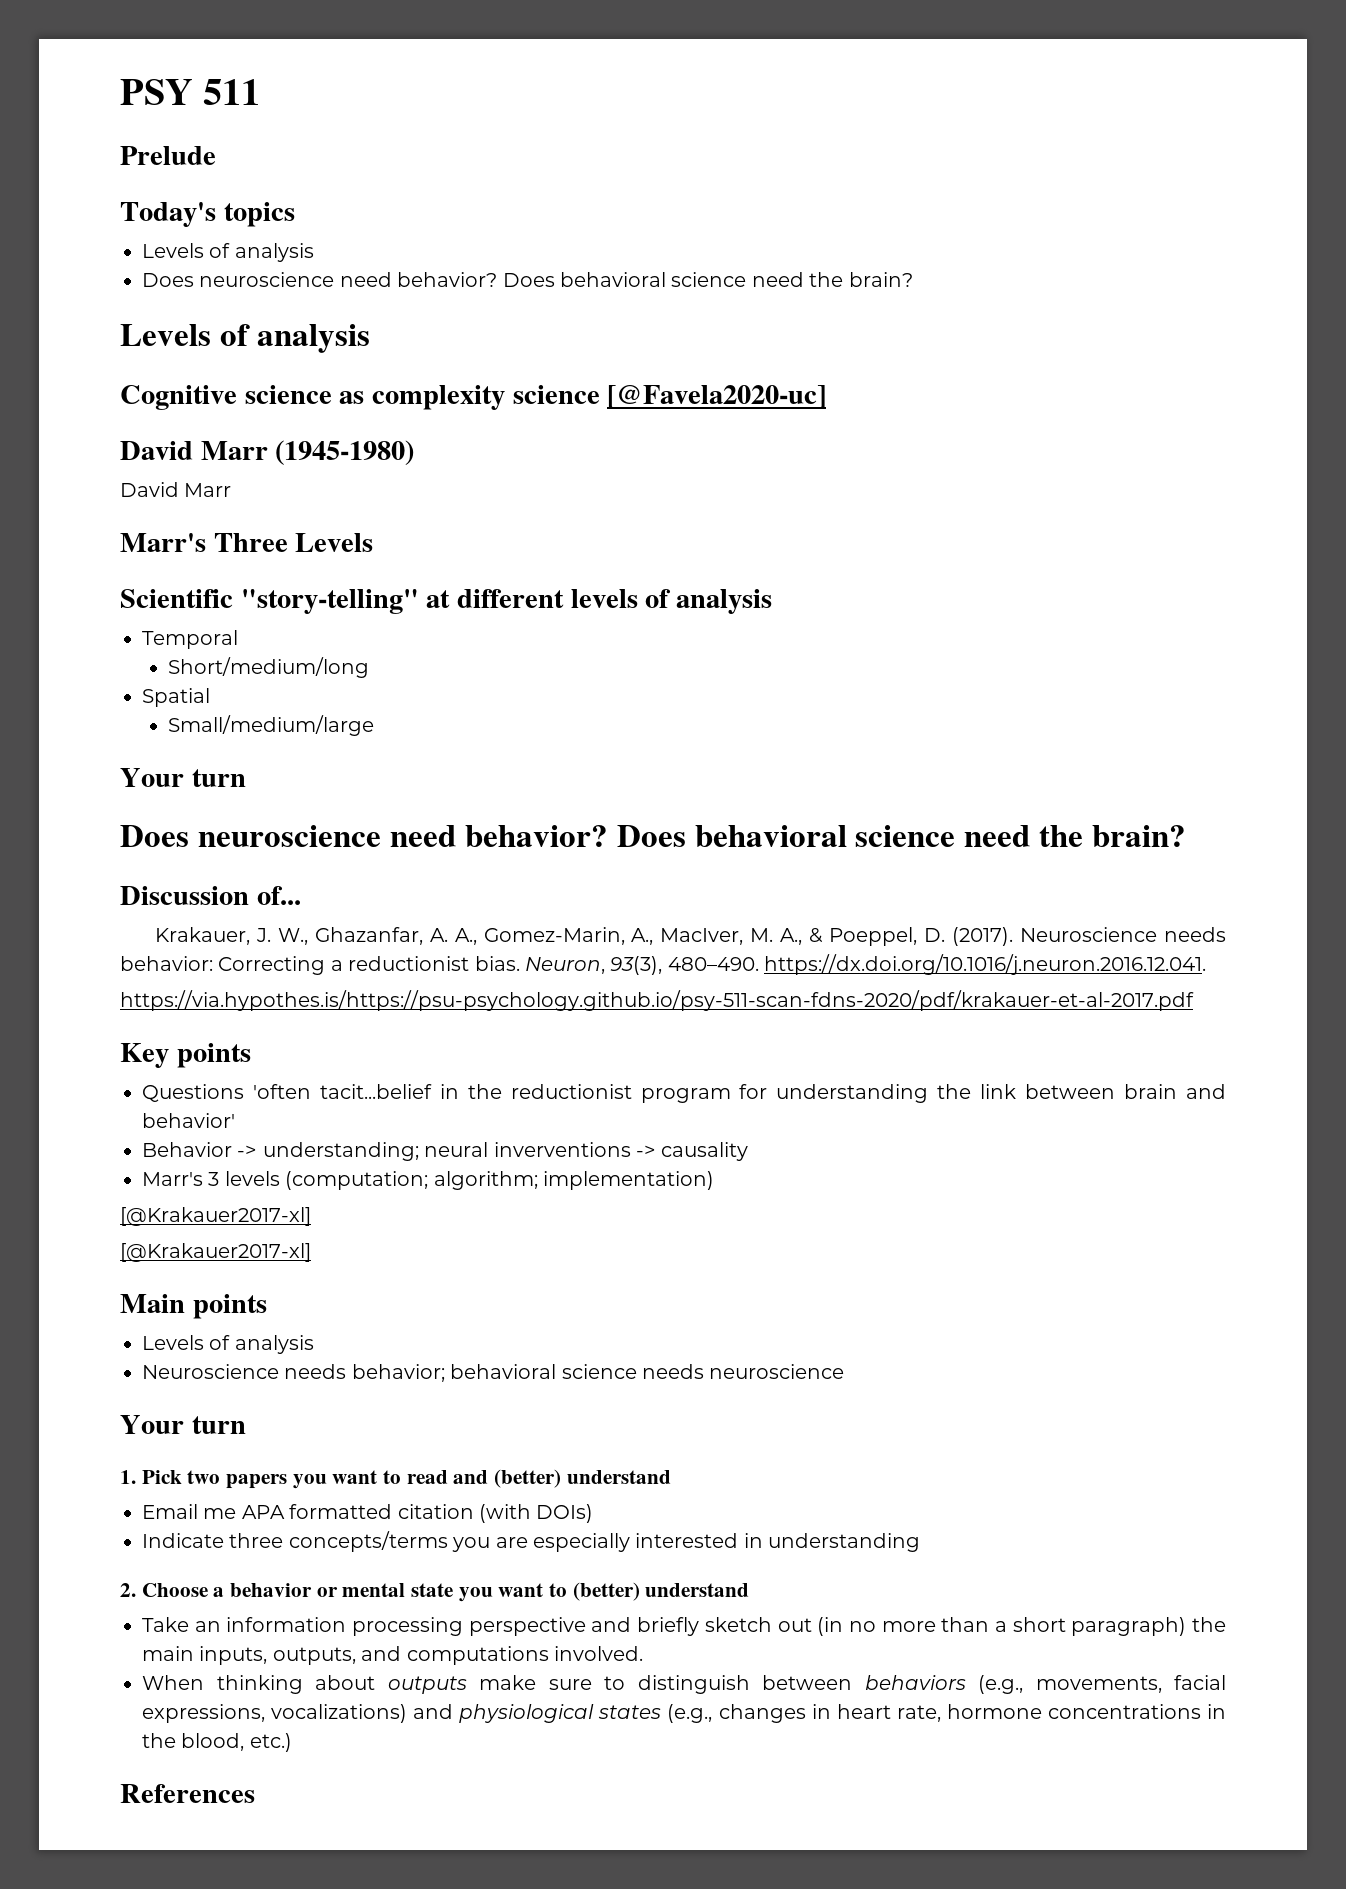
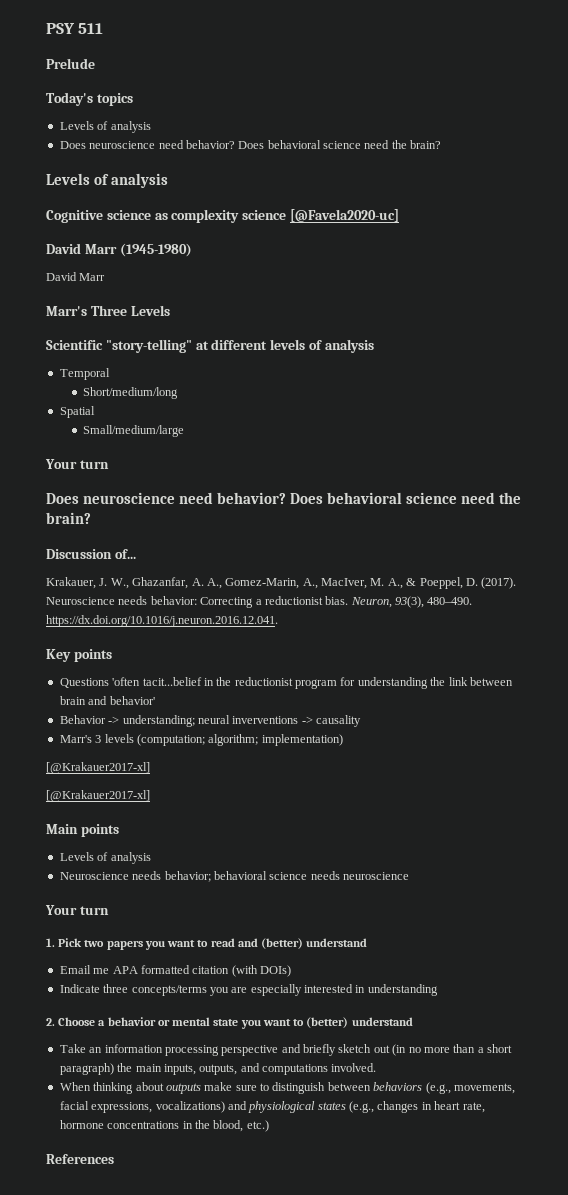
[120,990,1194,1011] // https://via.hypothes.is/https://psu-psychology.github.io/psy-511-scan-fdns-2020/pdf/krakauer-et-al-2017.pdf -> (278, 621) none

